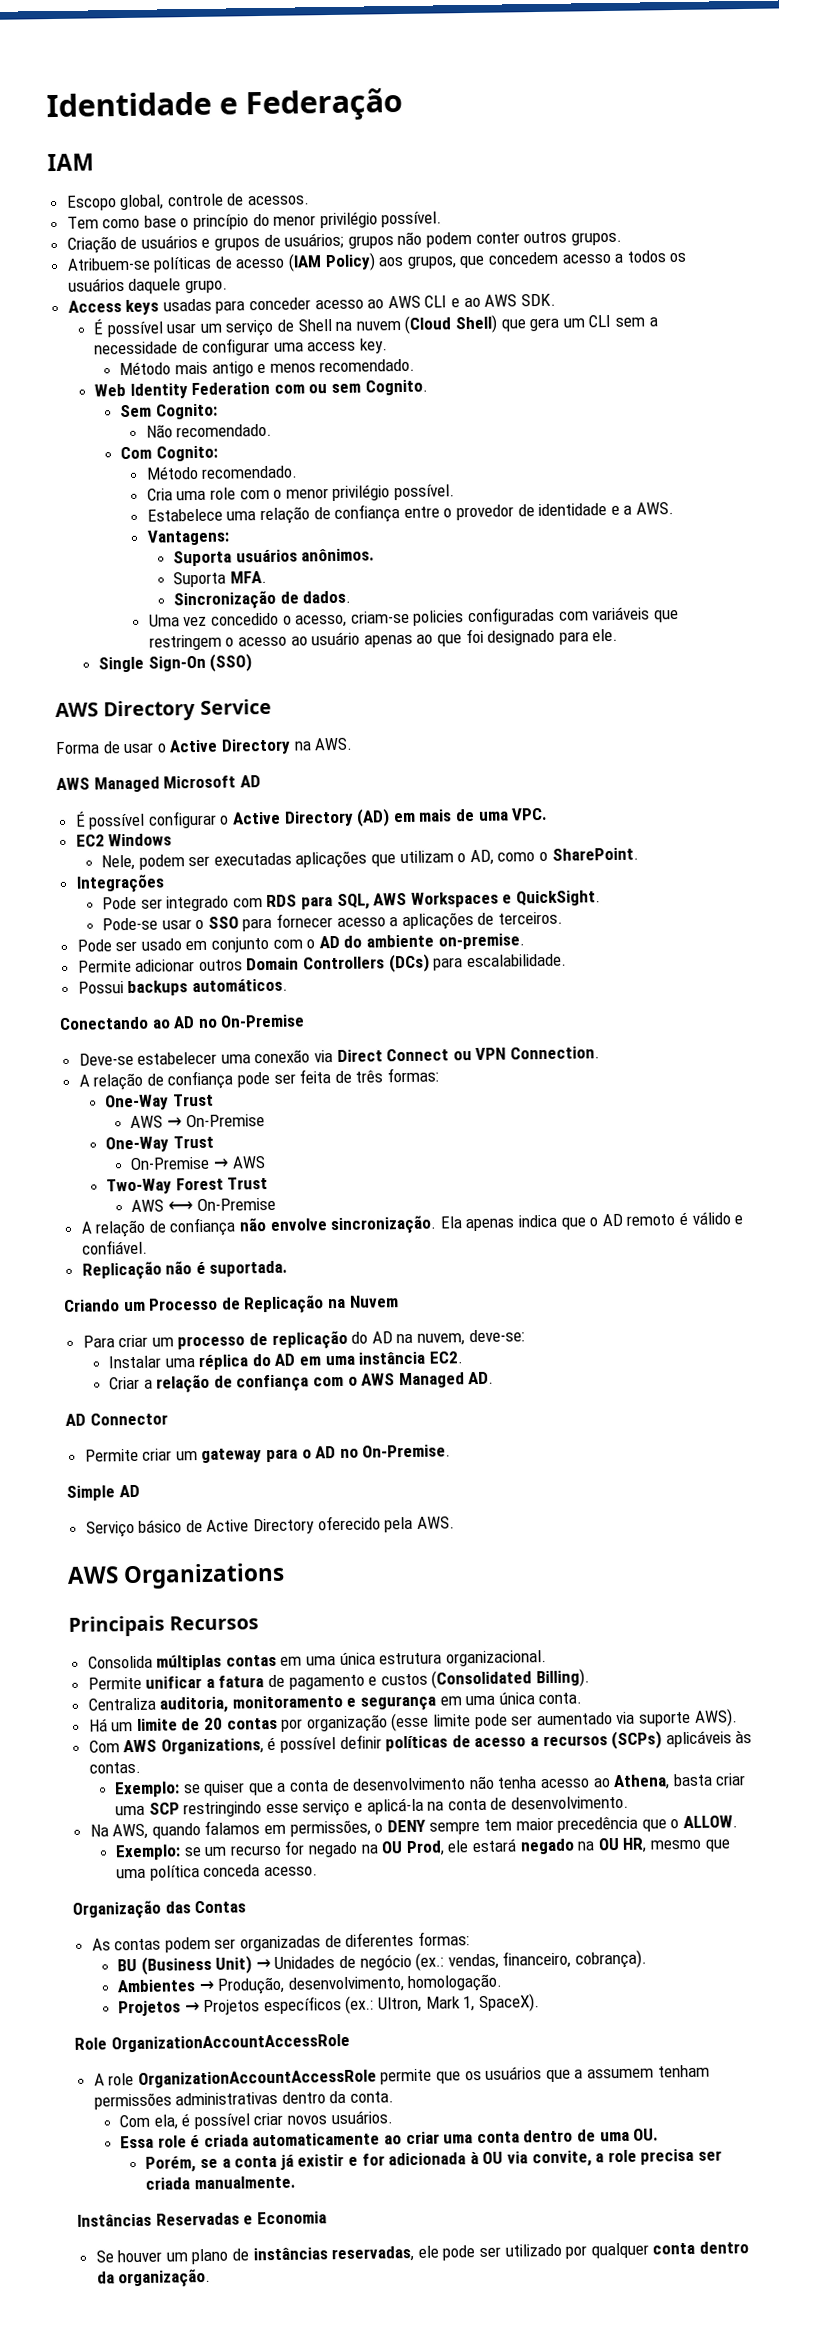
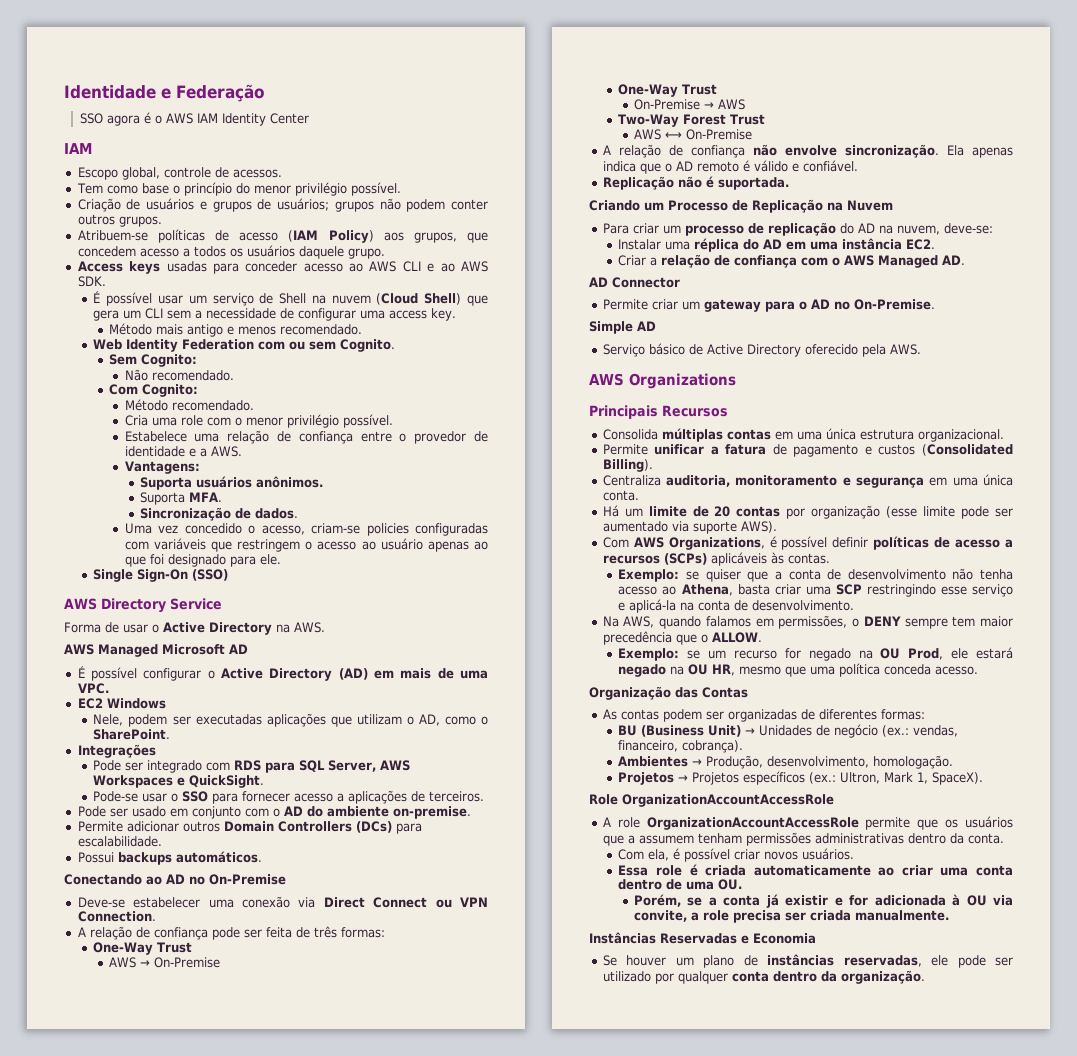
(404, 104) none -> [79,112,309,126] // SSO agora é o AWS IAM Identity Center
[336,893,370,910] SQL, -> [299,760,377,772] SQL Server,

